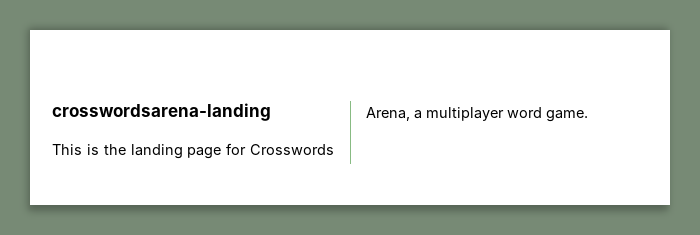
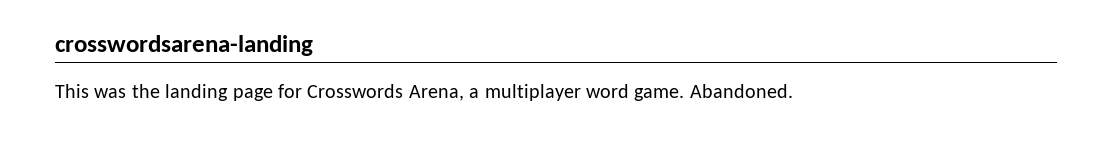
[86,144,99,155] is -> [94,88,127,98] was
(588, 116) none -> [689,84,793,98] Abandoned.

